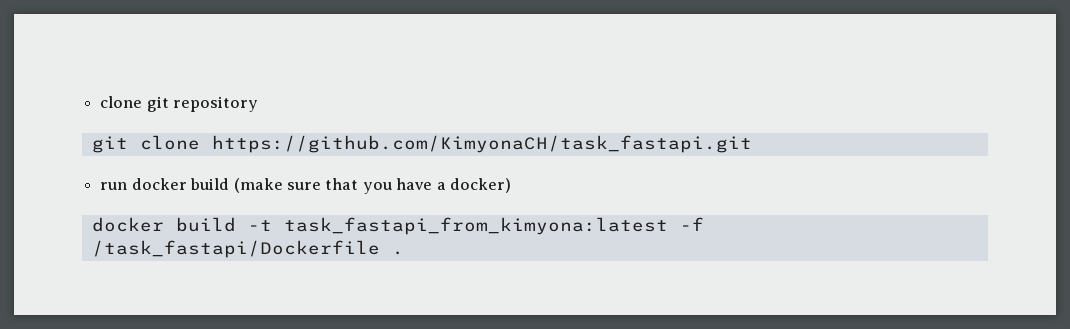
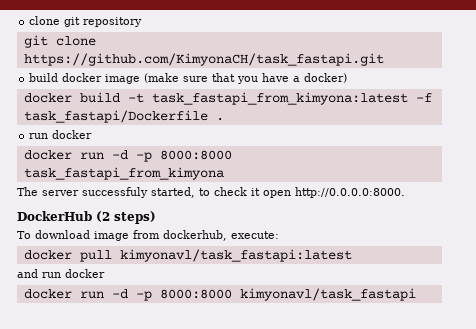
[100,178,230,190] run docker build -> [29,73,141,84] build docker image
[91,240,380,258] /task_fastapi/Dockerfile -> [23,110,208,123] task_fastapi/Dockerfile
(404, 253) none -> [29,130,93,139] [23,150,232,162] [23,167,224,180] [17,187,405,198] [17,211,156,224] [17,230,279,241] [23,249,352,262] [17,269,105,278] [23,288,416,301] // run docker // docker run -d -p 8000:8000 task_fastapi_from_kimyona // The server successfuly started, to check it open http://0.0.0.0:8000. // DockerHub (2 steps) // To download image from dockerhub, execute: // docker pull kimyonavl/task_fastapi:latest // and run docker // docker run -d -p 8000:8000 kimyonavl/task_fastapi

